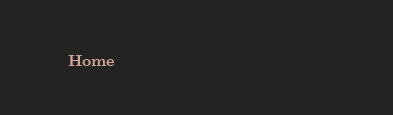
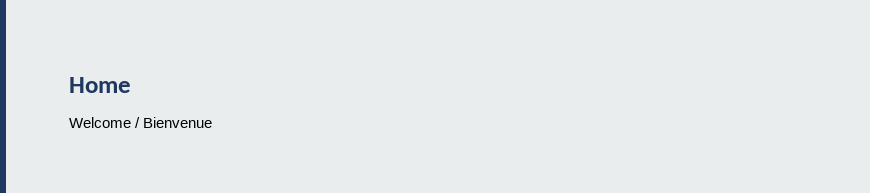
(114, 60) none -> [69,117,213,128] // Welcome / Bienvenue

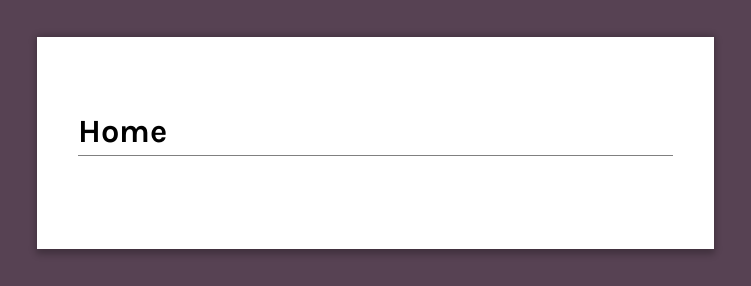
[69,117,213,128] // Welcome / Bienvenue -> (167, 131) none

